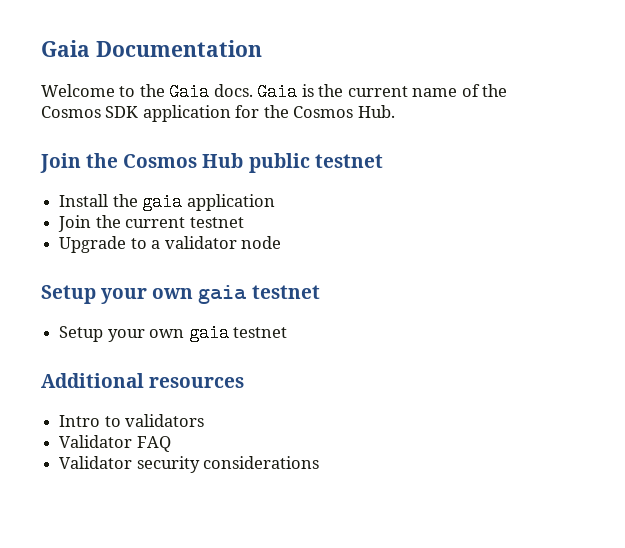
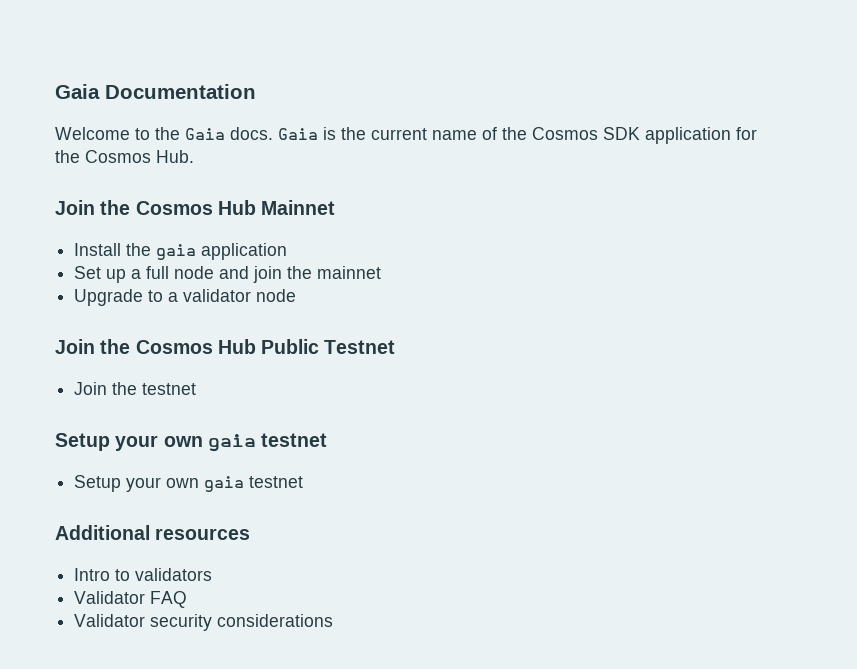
[248,153,383,173] public testnet -> [261,200,336,215] Mainnet
[58,215,244,232] Join the current testnet -> [74,266,382,283] Set up a full node and join the mainnet
(281, 242) none -> [55,339,396,354] [74,382,197,395] // Join the Cosmos Hub Public Testnet // Join the testnet

